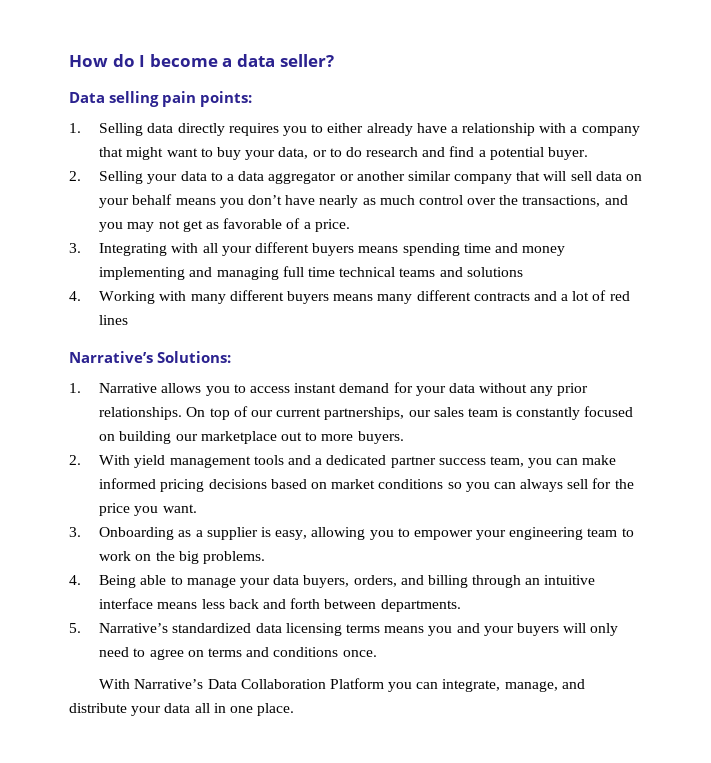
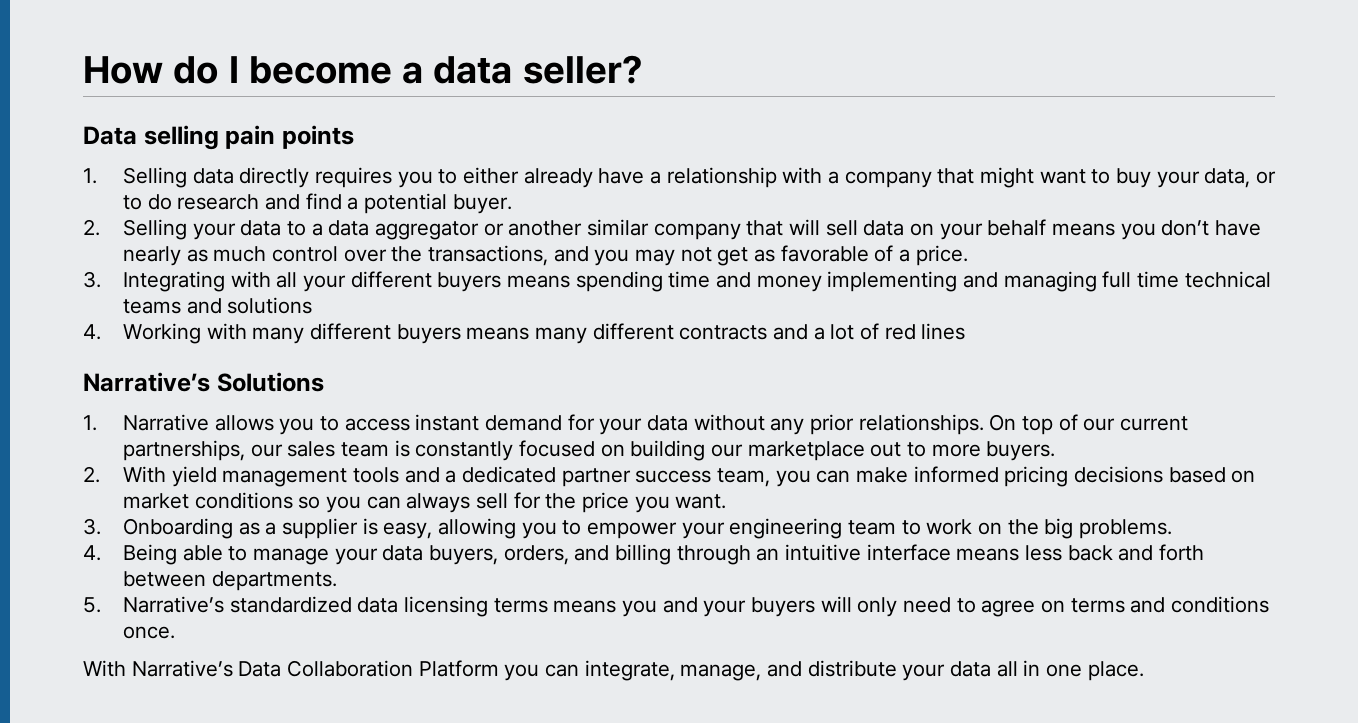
[200,91,253,107] points: -> [281,125,354,149] points
[157,351,232,363] Solutions: -> [216,372,324,392] Solutions

